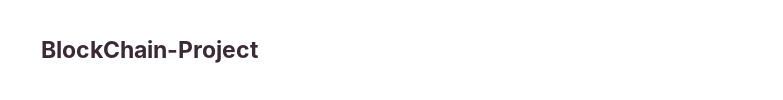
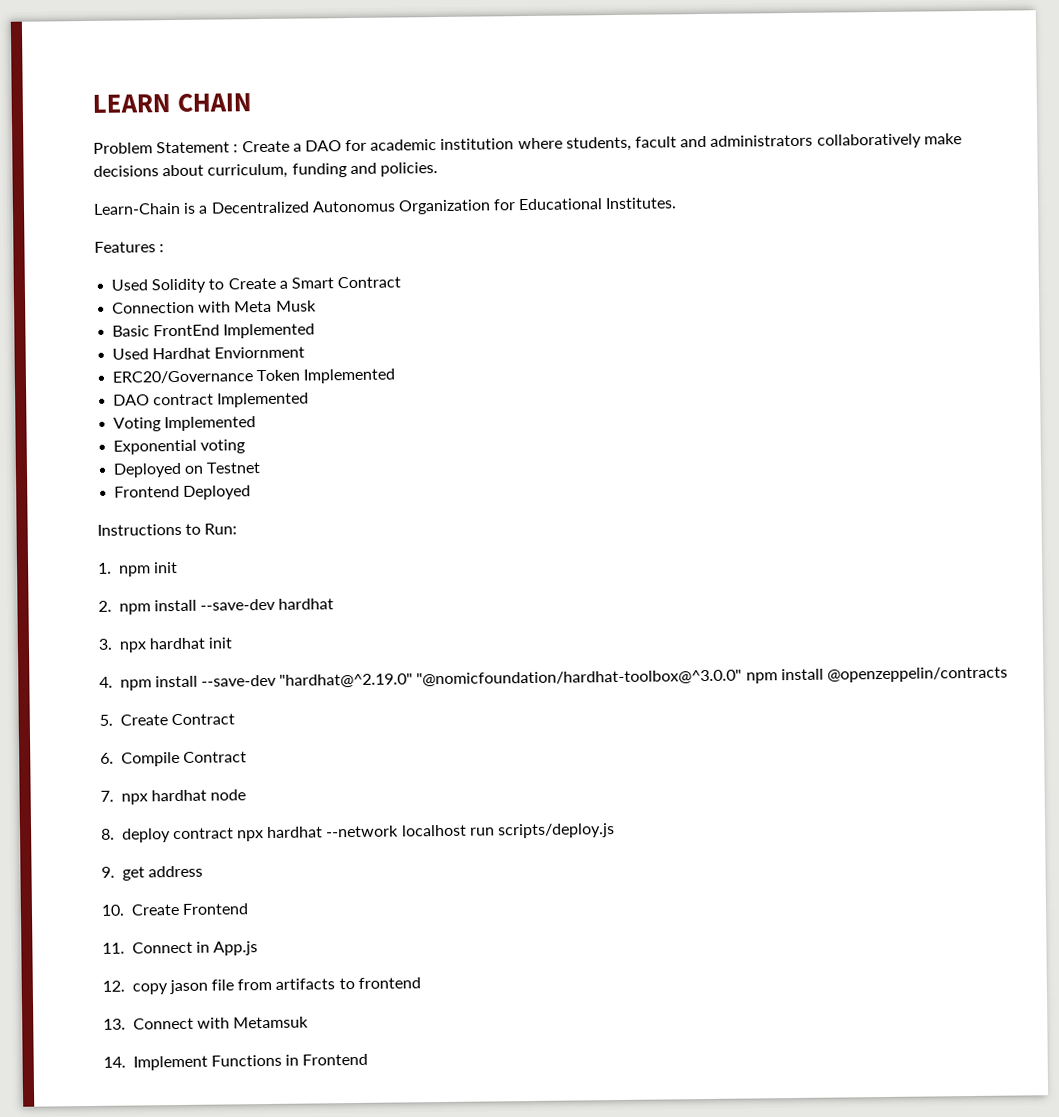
[41,40,259,63] BlockChain-Project -> [92,93,253,113] [93,133,962,154] [93,162,438,179] [93,197,678,215] [94,241,165,253] [111,276,402,294] [112,300,317,314] [112,323,316,339] [112,346,306,360] [112,368,396,384] [113,392,310,408] [113,416,257,432] [113,439,246,455] [113,462,262,478] [114,485,252,500] [97,523,238,536] [98,561,178,577] [98,598,335,615] [98,637,234,653] [99,666,1009,691] [99,713,235,726] [100,751,247,767] [100,789,247,805] [101,823,616,843] [101,865,203,881] [101,903,249,916] [102,941,259,956] [102,977,421,995] [103,1016,310,1030] [103,1053,369,1071] LEARN CHAIN // Problem Statement : Create a DAO for academic institution where students, facult and administrators collaboratively make decisions about curriculum, funding and policies. // Learn-Chain is a Decentralized Autonomus Organization for Educational Institutes. // Features : // Used Solidity to Create a Smart Contract // Connection with Meta Musk // Basic FrontEnd Implemented // Used Hardhat Enviornment // ERC20/Governance Token Implemented // DAO contract Implemented // Voting Implemented // Exponential voting // Deployed on Testnet // Frontend Deployed // Instructions to Run: // 1. npm init // 2. npm install --save-dev hardhat // 3. npx hardhat init // 4. npm install --save-dev "hardhat@^2.19.0" "@nomicfoundation/hardhat-toolbox@^3.0.0" npm install @openzeppelin/contracts // 5. Create Contract // 6. Compile Contract // 7. npx hardhat node // 8. deploy contract npx hardhat --network localhost run scripts/deploy.js // 9. get address // 10. Create Frontend // 11. Connect in App.js // 12. copy jason file from artifacts to frontend // 13. Connect with Metamsuk // 14. Implement Functions in Frontend

